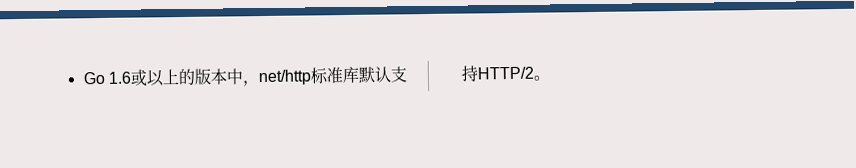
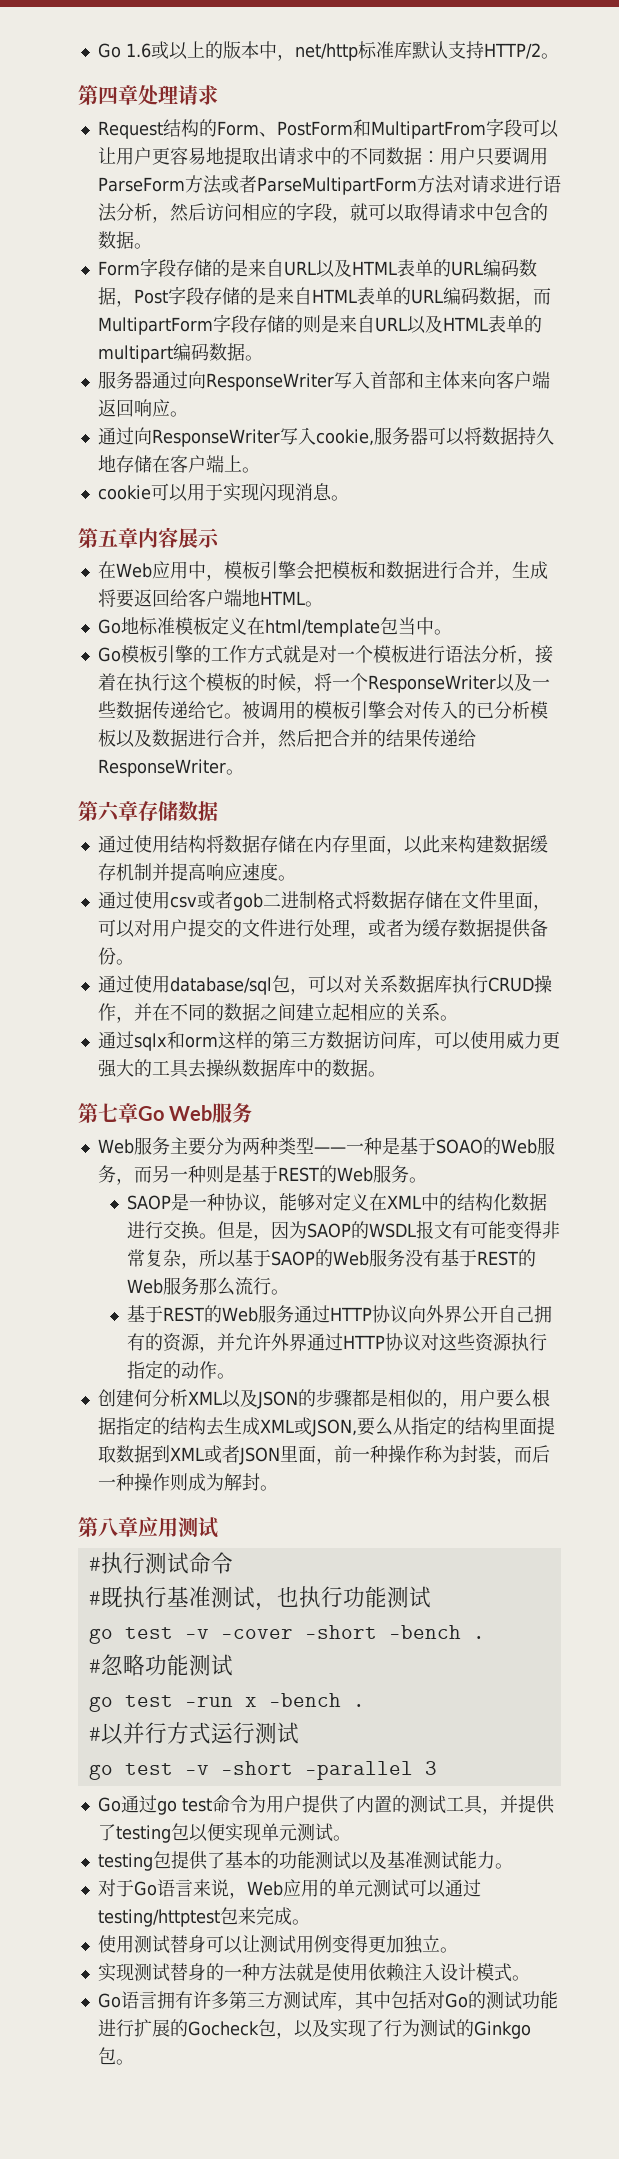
(550, 78) none -> [78,85,218,105] [97,118,559,139] [97,147,548,166] [97,175,561,195] [97,202,548,223] [97,231,152,249] [97,258,537,278] [97,286,551,307] [97,314,542,335] [97,343,263,363] [97,371,550,391] [97,399,188,417] [97,427,554,447] [97,455,260,473] [97,483,349,502] [78,527,220,548] [97,561,548,581] [97,589,323,608] [97,616,452,637] [97,645,553,665] [97,673,550,693] [97,701,548,720] [97,729,476,749] [97,759,244,777] [78,801,218,822] [97,835,548,855] [97,863,296,881] [97,891,551,911] [97,919,548,939] [97,947,134,965] [97,975,552,995] [97,1003,458,1023] [97,1031,560,1051] [97,1059,386,1078] [78,1103,253,1123] [97,1137,555,1156] [97,1165,427,1185] [127,1192,548,1213] [127,1220,561,1241] [127,1249,537,1269] [127,1277,290,1296] [127,1305,553,1324] [127,1333,548,1353] [127,1360,236,1379] [97,1389,550,1409] [97,1416,555,1437] [97,1445,550,1465] [97,1473,278,1491] [78,1517,218,1538] [88,1552,233,1574] [88,1586,431,1611] [88,1625,485,1644] [88,1654,233,1676] [88,1693,365,1712] [88,1722,299,1745] [88,1761,437,1780] [97,1795,555,1815] [97,1823,351,1843] [97,1851,513,1871] [97,1879,481,1899] [97,1906,310,1927] [97,1935,458,1954] [97,1963,530,1982] [97,1991,558,2011] [97,2019,531,2039] [97,2047,134,2065] // 第四章处理请求 // Request结构的Form、PostForm和MultipartFrom字段可以让用户更容易地提取出请求中的不同数据：用户只要调用ParseForm方法或者ParseMultipartForm方法对请求进行语法分析，然后访问相应的字段，就可以取得请求中包含的数据。 // Form字段存储的是来自URL以及HTML表单的URL编码数据，Post字段存储的是来自HTML表单的URL编码数据，而MultipartForm字段存储的则是来自URL以及HTML表单的multipart编码数据。 // 服务器通过向ResponseWriter写入首部和主体来向客户端返回响应。 // 通过向ResponseWriter写入cookie,服务器可以将数据持久地存储在客户端上。 // cookie可以用于实现闪现消息。 // 第五章内容展示 // 在Web应用中，模板引擎会把模板和数据进行合并，生成将要返回给客户端地HTML。 // Go地标准模板定义在html/template包当中。 // Go模板引擎的工作方式就是对一个模板进行语法分析，接着在执行这个模板的时候，将一个ResponseWriter以及一些数据传递给它。被调用的模板引擎会对传入的已分析模板以及数据进行合并，然后把合并的结果传递给ResponseWriter。 // 第六章存储数据 // 通过使用结构将数据存储在内存里面，以此来构建数据缓存机制并提高响应速度。 // 通过使用csv或者gob二进制格式将数据存储在文件里面，可以对用户提交的文件进行处理，或者为缓存数据提供备份。 // 通过使用database/sql包，可以对关系数据库执行CRUD操作，并在不同的数据之间建立起相应的关系。 // 通过sqlx和orm这样的第三方数据访问库，可以使用威力更强大的工具去操纵数据库中的数据。 // 第七章Go Web服务 // Web服务主要分为两种类型——一种是基于SOAO的Web服务，而另一种则是基于REST的Web服务。 // SAOP是一种协议，能够对定义在XML中的结构化数据进行交换。但是，因为SAOP的WSDL报文有可能变得非常复杂，所以基于SAOP的Web服务没有基于REST的Web服务那么流行。 // 基于REST的Web服务通过HTTP协议向外界公开自己拥有的资源，并允许外界通过HTTP协议对这些资源执行指定的动作。 // 创建何分析XML以及JSON的步骤都是相似的，用户要么根据指定的结构去生成XML或JSON,要么从指定的结构里面提取数据到XML或者JSON里面，前一种操作称为封装，而后一种操作则成为解封。 // 第八章应用测试 // #执行测试命令 // #既执行基准测试，也执行功能测试 // go test -v -cover -short -bench . // #忽略功能测试 // go test -run x -bench . // #以并行方式运行测试 // go test -v -short -parallel 3 // Go通过go test命令为用户提供了内置的测试工具，并提供了testing包以便实现单元测试。 // testing包提供了基本的功能测试以及基准测试能力。 // 对于Go语言来说，Web应用的单元测试可以通过testing/httptest包来完成。 // 使用测试替身可以让测试用例变得更加独立。 // 实现测试替身的一种方法就是使用依赖注入设计模式。 // Go语言拥有许多第三方测试库，其中包括对Go的测试功能进行扩展的Gocheck包，以及实现了行为测试的Ginkgo包。

